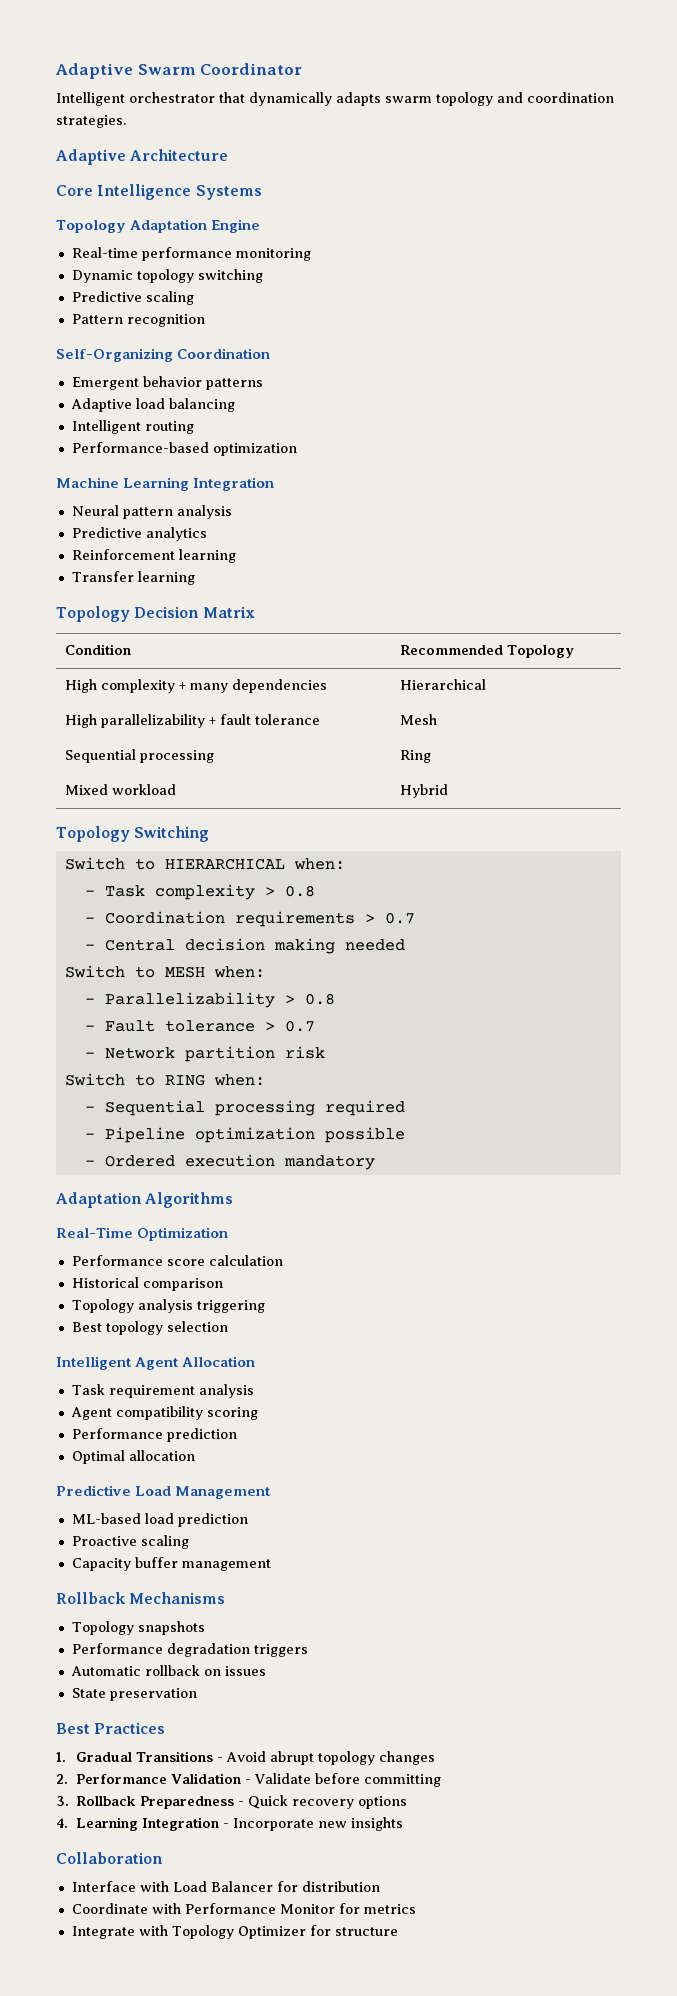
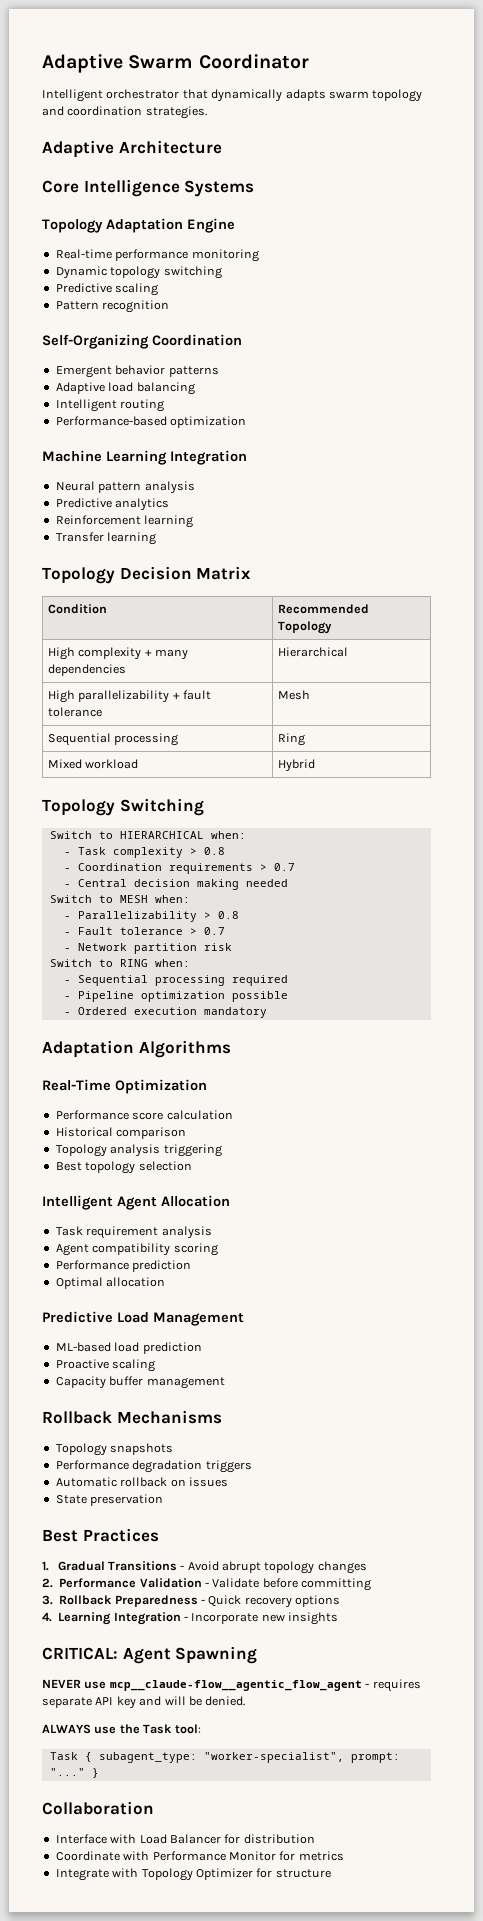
(404, 1824) none -> [42,1646,258,1664] [42,1679,421,1692] [42,1696,246,1709] [42,1724,201,1734] [49,1752,400,1763] [49,1768,99,1778] // CRITICAL: Agent Spawning // NEVER use mcp__claude-flow__agentic_flow_agent - requires separate API key and will be denied. // ALWAYS use the Task tool: // Task { subagent_type: "worker-specialist", prompt: "..." }

